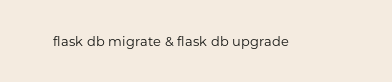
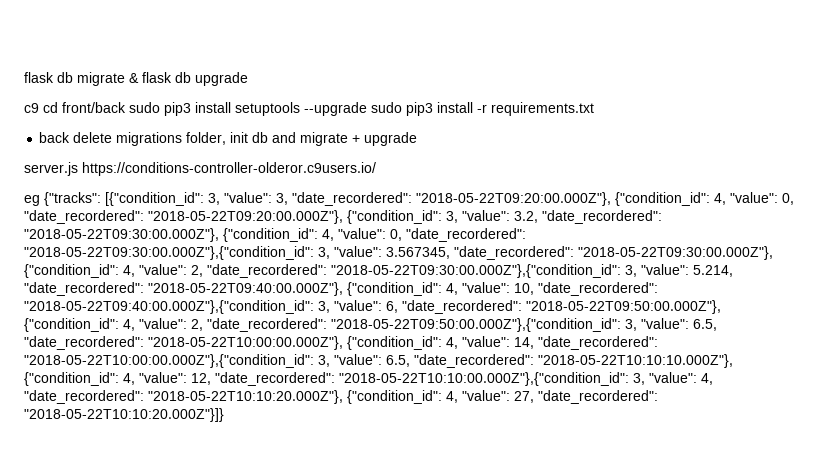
(290, 42) none -> [24,102,594,116] [39,132,418,146] [24,162,376,176] [24,192,794,206] [24,210,662,224] [24,228,526,242] [24,246,773,260] [24,264,733,278] [24,282,658,296] [24,300,721,314] [24,318,717,332] [24,336,658,350] [24,354,733,368] [24,372,713,386] [24,390,658,404] [24,408,224,422] // c9 cd front/back sudo pip3 install setuptools --upgrade sudo pip3 install -r requirements.txt // back delete migrations folder, init db and migrate + upgrade // server.js https://conditions-controller-olderor.c9users.io/ // eg {"tracks": [{"condition_id": 3, "value": 3, "date_recordered": "2018-05-22T09:20:00.000Z"}, {"condition_id": 4, "value": 0, "date_recordered": "2018-05-22T09:20:00.000Z"}, {"condition_id": 3, "value": 3.2, "date_recordered": "2018-05-22T09:30:00.000Z"}, {"condition_id": 4, "value": 0, "date_recordered": "2018-05-22T09:30:00.000Z"},{"condition_id": 3, "value": 3.567345, "date_recordered": "2018-05-22T09:30:00.000Z"}, {"condition_id": 4, "value": 2, "date_recordered": "2018-05-22T09:30:00.000Z"},{"condition_id": 3, "value": 5.214, "date_recordered": "2018-05-22T09:40:00.000Z"}, {"condition_id": 4, "value": 10, "date_recordered": "2018-05-22T09:40:00.000Z"},{"condition_id": 3, "value": 6, "date_recordered": "2018-05-22T09:50:00.000Z"}, {"condition_id": 4, "value": 2, "date_recordered": "2018-05-22T09:50:00.000Z"},{"condition_id": 3, "value": 6.5, "date_recordered": "2018-05-22T10:00:00.000Z"}, {"condition_id": 4, "value": 14, "date_recordered": "2018-05-22T10:00:00.000Z"},{"condition_id": 3, "value": 6.5, "date_recordered": "2018-05-22T10:10:10.000Z"}, {"condition_id": 4, "value": 12, "date_recordered": "2018-05-22T10:10:00.000Z"},{"condition_id": 3, "value": 4, "date_recordered": "2018-05-22T10:10:20.000Z"}, {"condition_id": 4, "value": 27, "date_recordered": "2018-05-22T10:10:20.000Z"}]}

